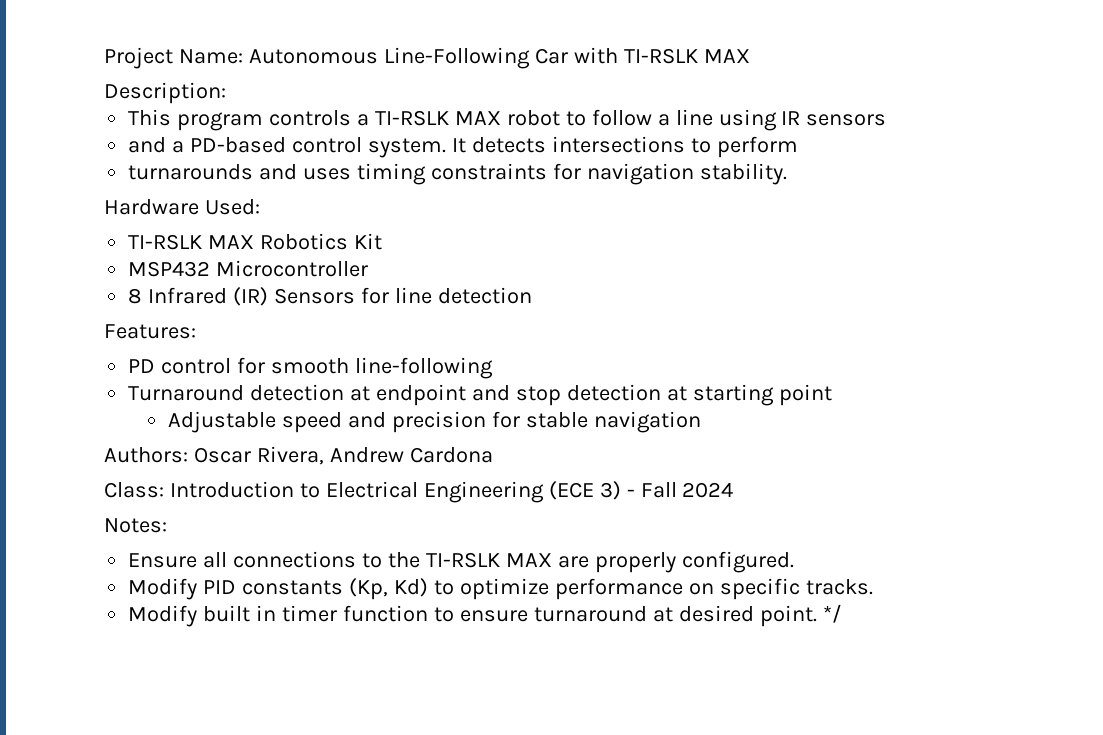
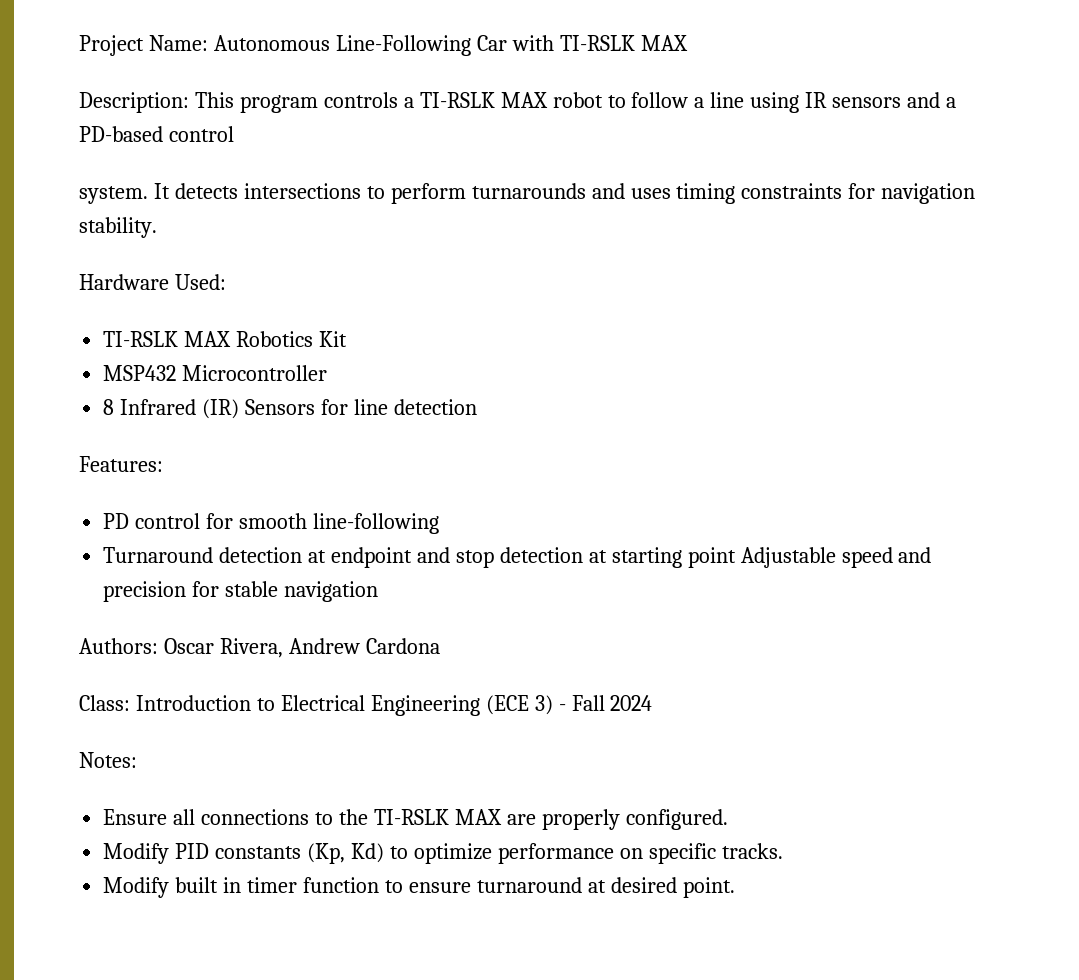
(226, 93) // -> (189, 102) none
(887, 120) // -> (902, 102) none
(363, 145) none -> (234, 134) //
(798, 147) // -> (466, 193) none
(832, 395) // -> (736, 557) none
[822,604,842,623] */ -> (735, 887) none

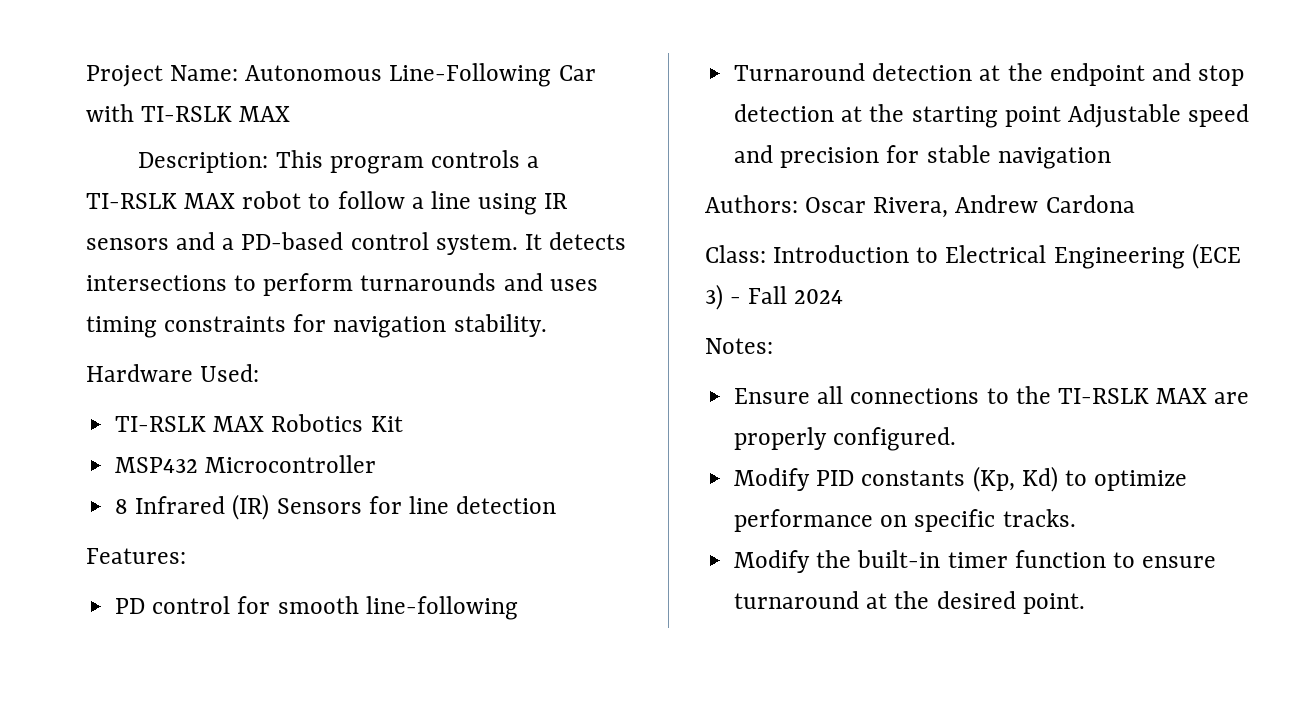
(234, 134) // -> (429, 241) none
(327, 556) none -> [1007,63,1043,81] the
(607, 556) none -> [869,104,905,122] the
[175,877,242,893] built in -> [816,550,941,568] the built-in
(606, 886) none -> [894,591,930,609] the

